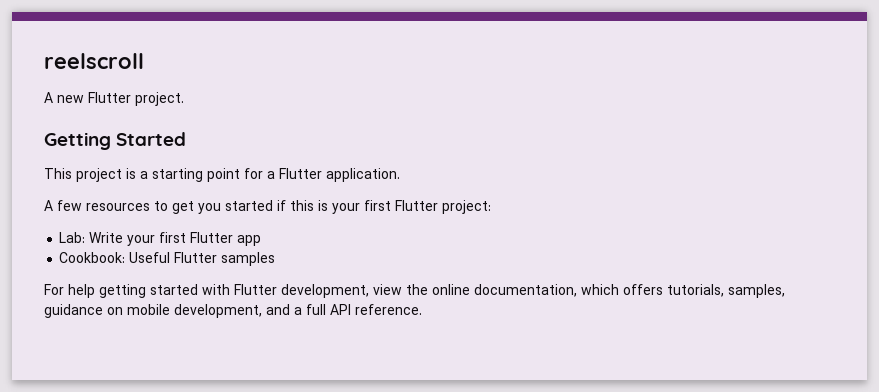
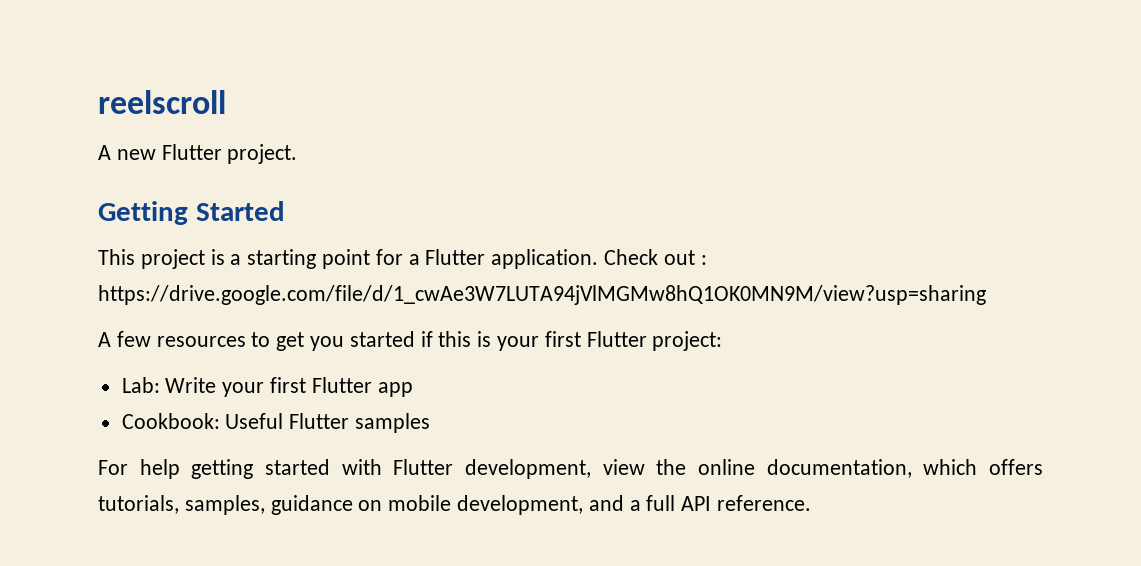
(400, 175) none -> [604,249,707,265] [98,285,986,305] Check out : https://drive.google.com/file/d/1_cwAe3W7LUTA94jVlMGMw8hQ1OK0MN9M/view?usp=sharing

